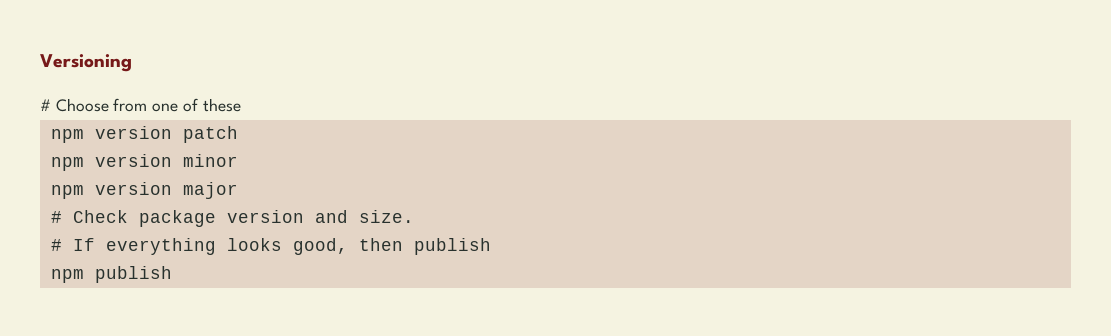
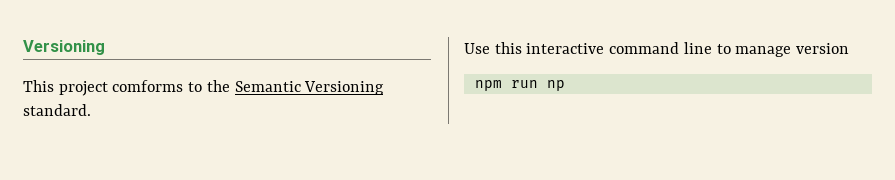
[40,98,241,112] [50,126,238,143] [50,154,238,171] [50,182,238,199] [50,210,414,227] [50,238,491,255] [50,266,172,283] # Choose from one of these // npm version patch // npm version minor // npm version major // # Check package version and size. // # If everything looks good, then publish // npm publish -> [23,80,385,96] [23,104,91,116] [464,42,850,57] [474,80,565,91] This project comforms to the Semantic Versioning standard. // Use this interactive command line to manage version // npm run np

